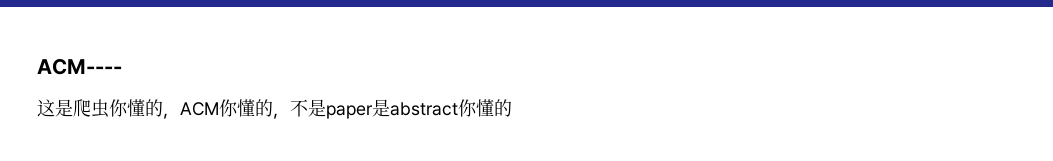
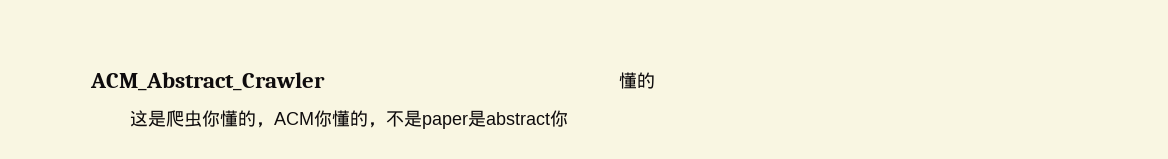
[37,58,122,75] ACM---- -> [90,72,325,91] ACM_Abstract_Crawler

